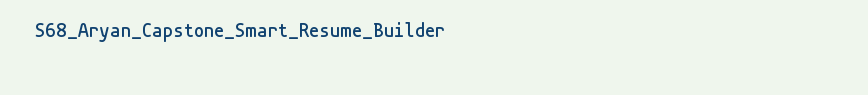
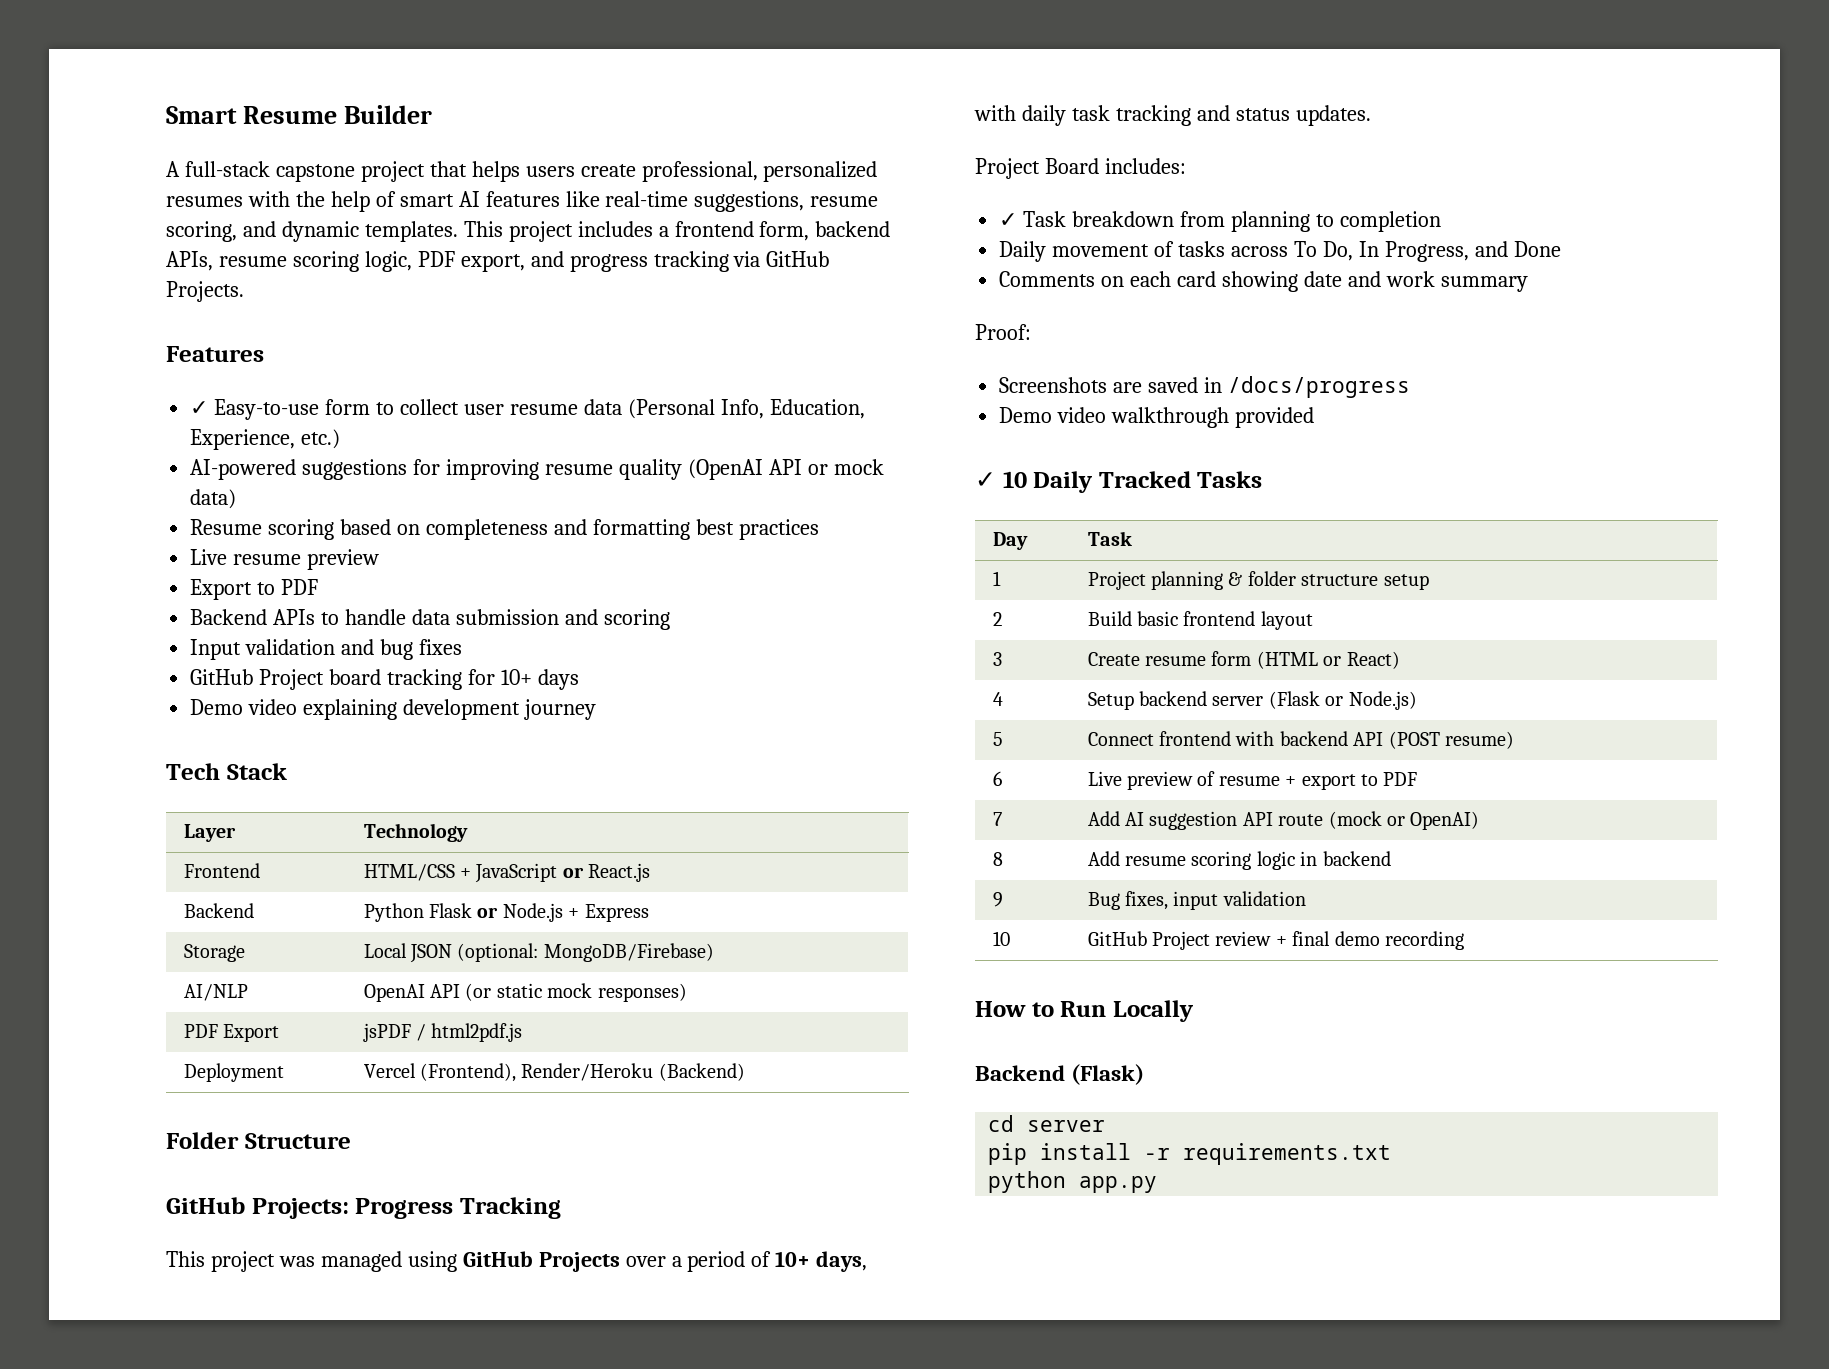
[35,22,445,42] S68_Aryan_Capstone_Smart_Resume_Builder -> [166,105,432,124] [166,161,878,182] [166,191,879,212] [166,221,891,242] [166,251,830,272] [166,281,244,302] [166,346,264,362] [190,399,865,420] [190,429,341,450] [190,459,884,480] [190,489,237,509] [190,519,819,540] [190,549,380,570] [190,579,319,600] [190,609,670,630] [190,639,462,660] [190,669,579,690] [190,699,596,720] [166,763,287,780] [183,824,236,842] [363,823,468,842] [183,863,260,878] [363,863,651,883] [183,903,254,918] [363,903,649,922] [183,944,245,962] [363,943,714,963] [183,984,248,1001] [363,983,687,1002] [183,1024,279,1042] [362,1023,523,1042] [183,1063,284,1082] [363,1063,745,1082] [166,1132,351,1149] [166,1197,561,1219] [166,1251,868,1272] [974,105,1371,126] [975,158,1186,179] [999,211,1441,232] [999,241,1561,262] [999,271,1528,292] [975,324,1031,340] [999,376,1410,398] [999,407,1315,428] [975,471,1263,493] [992,532,1028,550] [1087,531,1132,546] [992,571,1001,586] [1087,571,1429,590] [992,612,1002,626] [1087,611,1313,630] [992,652,1002,666] [1087,651,1400,669] [992,692,1003,706] [1087,691,1417,710] [992,732,1003,746] [1087,731,1514,749] [992,771,1002,786] [1087,771,1418,790] [992,812,1002,826] [1087,811,1480,830] [992,852,1003,866] [1087,851,1391,870] [992,892,1003,907] [1087,891,1306,910] [992,931,1010,946] [1087,931,1464,950] [975,1000,1194,1022] [975,1064,1145,1085] [988,1115,1106,1132] [988,1143,1392,1165] [988,1171,1158,1193] Smart Resume Builder // A full-stack capstone project that helps users create professional, personalized resumes with the help of smart AI features like real-time suggestions, resume scoring, and dynamic templates. This project includes a frontend form, backend APIs, resume scoring logic, PDF export, and progress tracking via GitHub Projects. // Features // ✓ Easy-to-use form to collect user resume data (Personal Info, Education, Experience, etc.) // AI-powered suggestions for improving resume quality (OpenAI API or mock data) // Resume scoring based on completeness and formatting best practices // Live resume preview // Export to PDF // Backend APIs to handle data submission and scoring // Input validation and bug fixes // GitHub Project board tracking for 10+ days // Demo video explaining development journey // Tech Stack // Layer | Technology // Frontend | HTML/CSS + JavaScript or React.js // Backend | Python Flask or Node.js + Express // Storage | Local JSON (optional: MongoDB/Firebase) // AI/NLP | OpenAI API (or static mock responses) // PDF Export | jsPDF / html2pdf.js // Deployment | Vercel (Frontend), Render/Heroku (Backend) // Folder Structure // GitHub Projects: Progress Tracking // This project was managed using GitHub Projects over a period of 10+ days, with daily task tracking and status updates. // Project Board includes: // ✓ Task breakdown from planning to completion // Daily movement of tasks across To Do, In Progress, and Done // Comments on each card showing date and work summary // Proof: // Screenshots are saved in /docs/progress // Demo video walkthrough provided // ✓ 10 Daily Tracked Tasks // Day | Task // 1 | Project planning & folder structure setup // 2 | Build basic frontend layout // 3 | Create resume form (HTML or React) // 4 | Setup backend server (Flask or Node.js) // 5 | Connect frontend with backend API (POST resume) // 6 | Live preview of resume + export to PDF // 7 | Add AI suggestion API route (mock or OpenAI) // 8 | Add resume scoring logic in backend // 9 | Bug fixes, input validation // 10 | GitHub Project review + final demo recording // How to Run Locally // Backend (Flask) // cd server // pip install -r requirements.txt // python app.py

